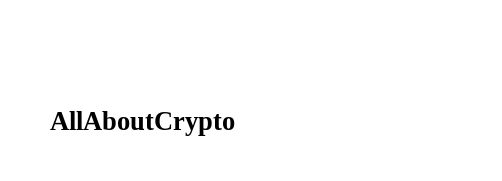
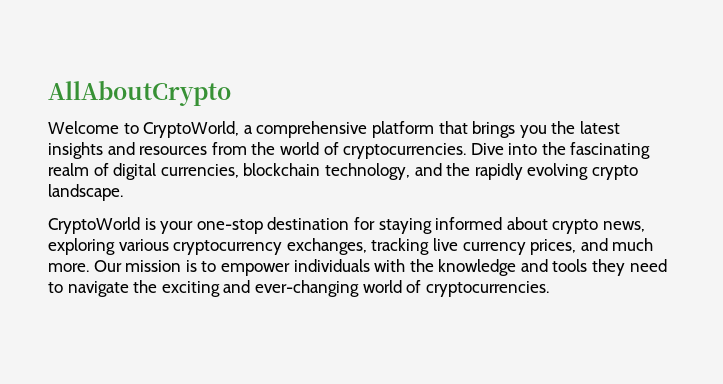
(235, 123) none -> [48,121,620,138] [48,142,651,159] [48,163,638,180] [48,184,123,201] [48,217,645,234] [48,238,654,255] [48,259,667,276] [48,280,549,297] // Welcome to CryptoWorld, a comprehensive platform that brings you the latest insights and resources from the world of cryptocurrencies. Dive into the fascinating realm of digital currencies, blockchain technology, and the rapidly evolving crypto landscape. // CryptoWorld is your one-stop destination for staying informed about crypto news, exploring various cryptocurrency exchanges, tracking live currency prices, and much more. Our mission is to empower individuals with the knowledge and tools they need to navigate the exciting and ever-changing world of cryptocurrencies.

